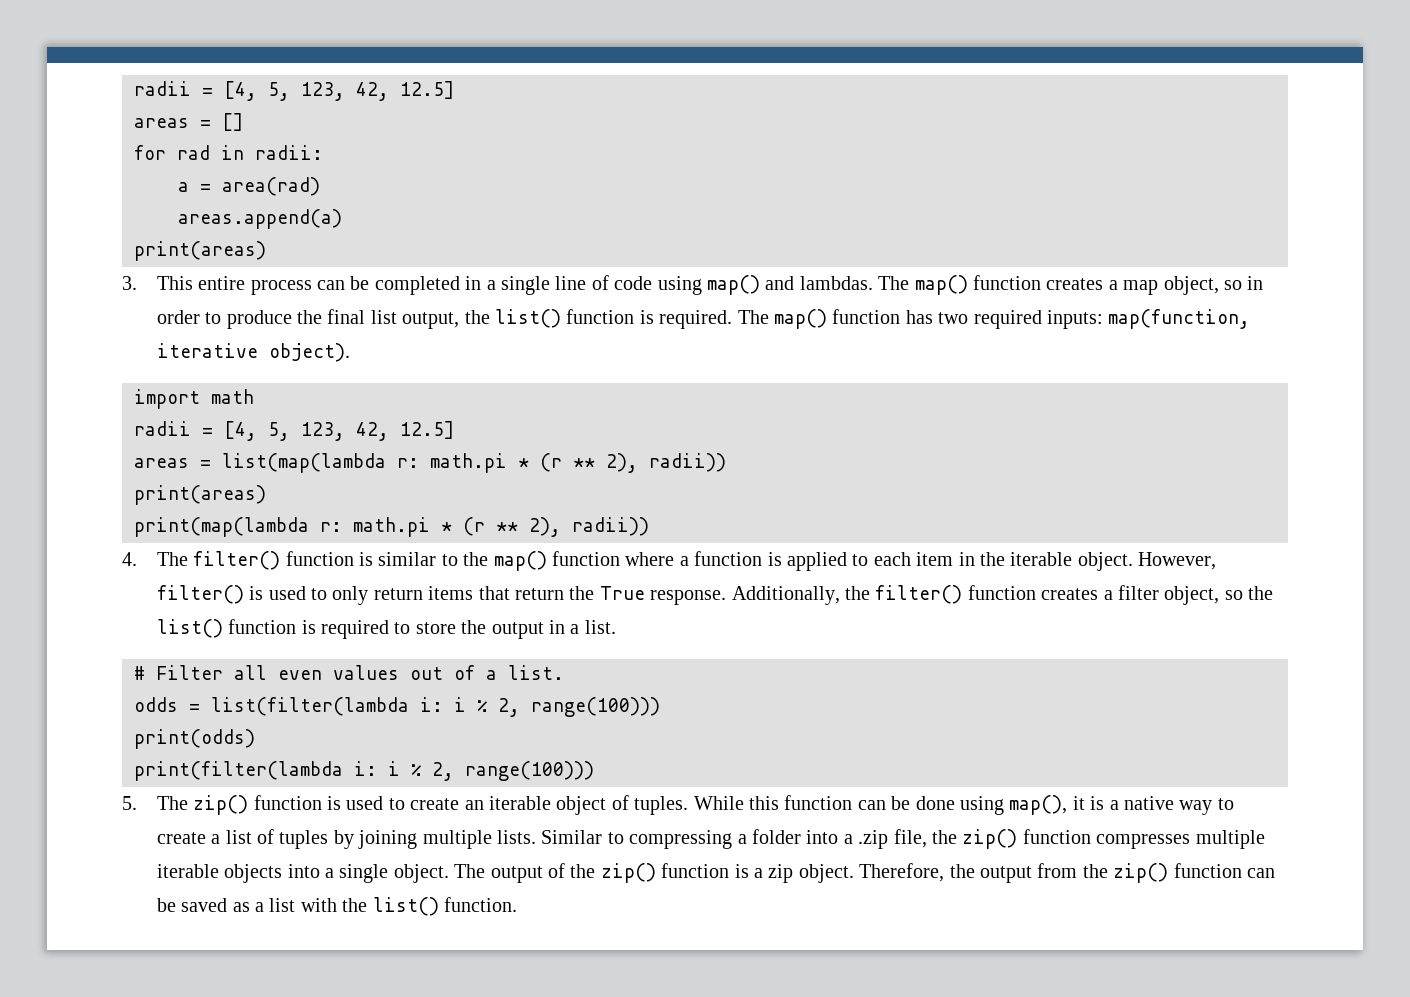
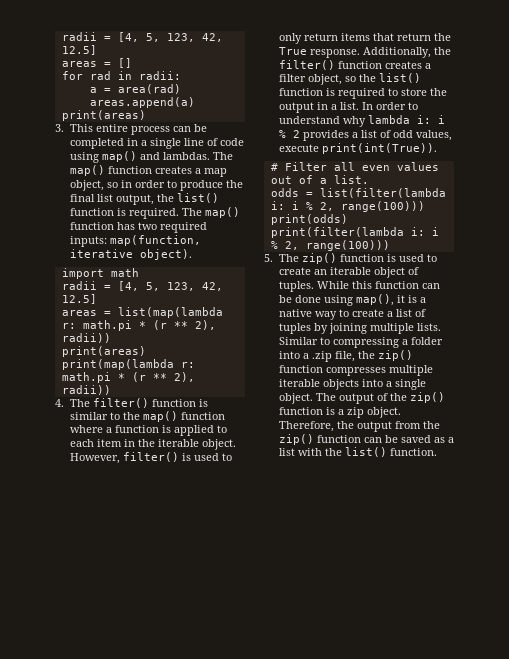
(616, 627) none -> [361,102,418,110] [278,115,445,127] [278,130,452,141] [278,143,437,154] In order to understand why lambda i: i % 2 provides a list of odd values, execute print(int(True)).

